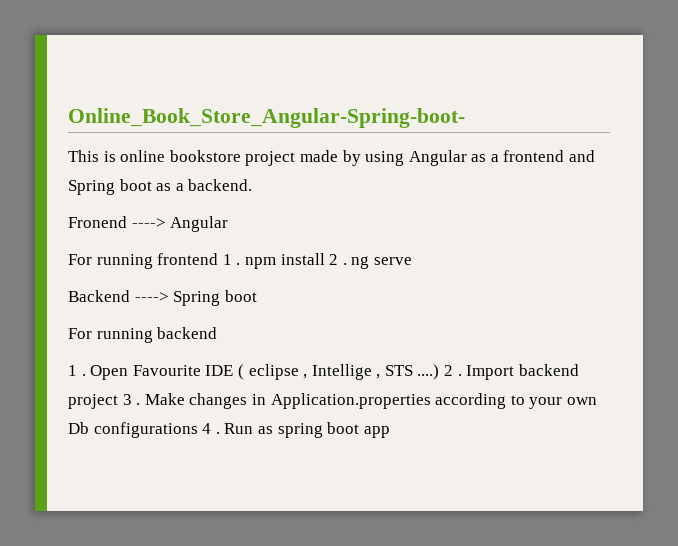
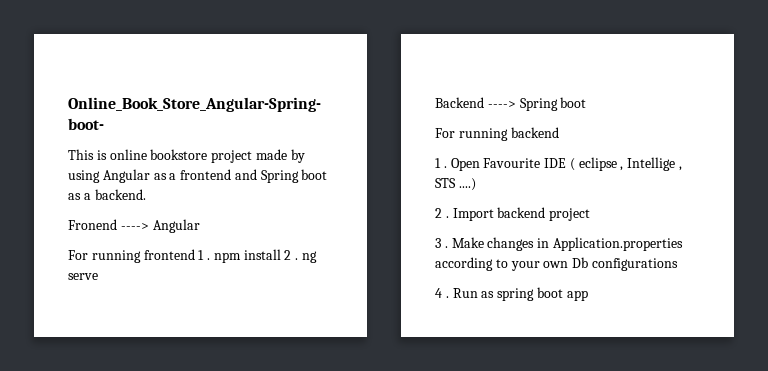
(440, 372) none -> (476, 184) //
(118, 401) none -> (591, 214) //
(198, 430) none -> (678, 264) //

